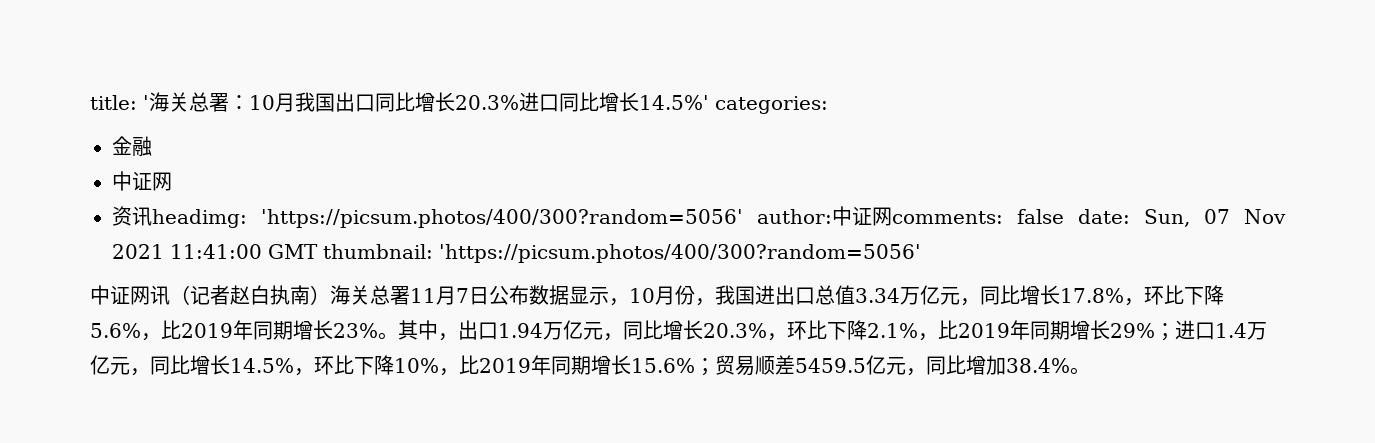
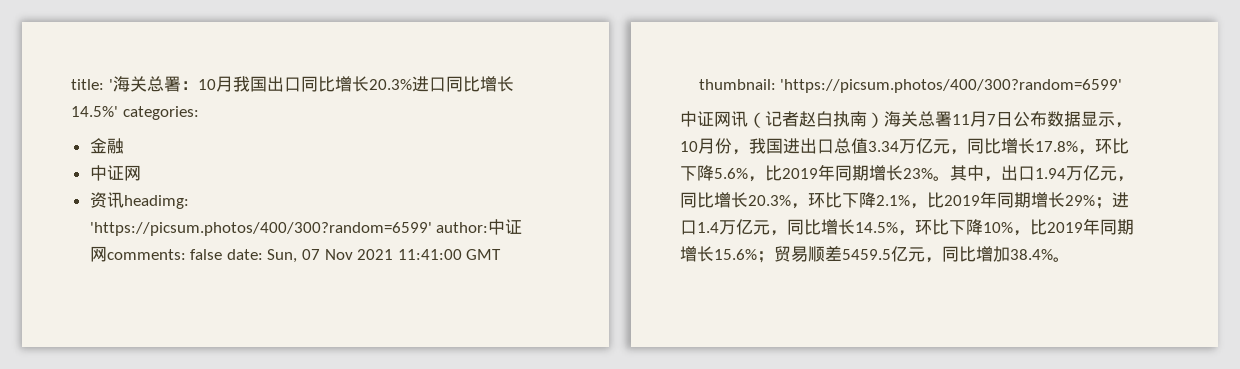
[261,209,743,228] 'https://picsum.photos/400/300?random=5056' -> [89,222,432,236] 'https://picsum.photos/400/300?random=6599'
[439,244,921,263] 'https://picsum.photos/400/300?random=5056' -> [780,79,1123,93] 'https://picsum.photos/400/300?random=6599'

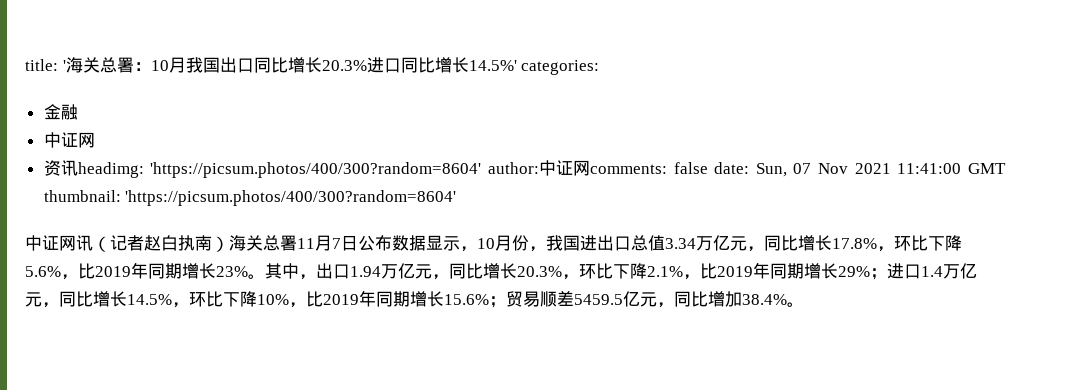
[89,222,432,236] 'https://picsum.photos/400/300?random=6599' -> [150,162,482,178] 'https://picsum.photos/400/300?random=8604'
[780,79,1123,93] 'https://picsum.photos/400/300?random=6599' -> [125,190,457,206] 'https://picsum.photos/400/300?random=8604'

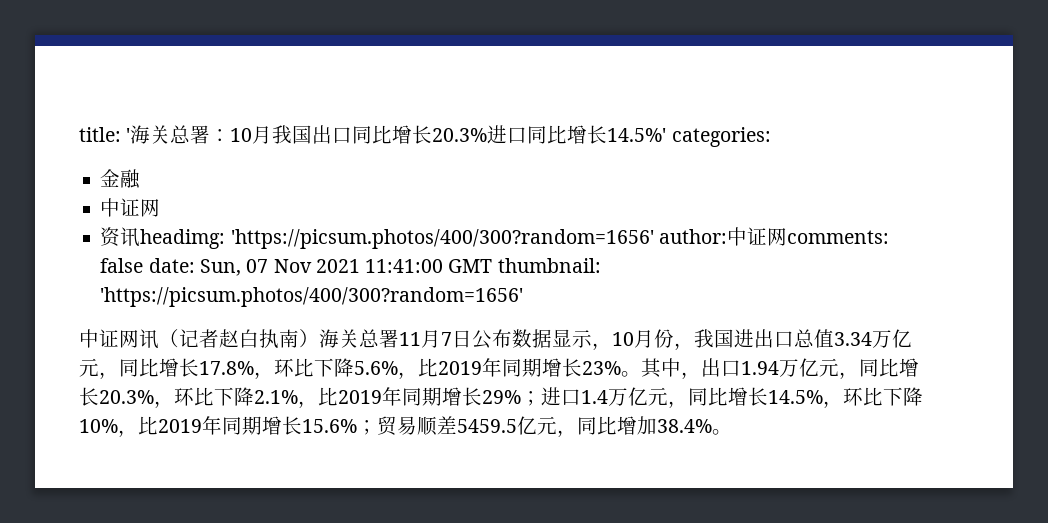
[150,162,482,178] 'https://picsum.photos/400/300?random=8604' -> [230,229,654,249] 'https://picsum.photos/400/300?random=1656'
[125,190,457,206] 'https://picsum.photos/400/300?random=8604' -> [100,287,524,307] 'https://picsum.photos/400/300?random=1656'

